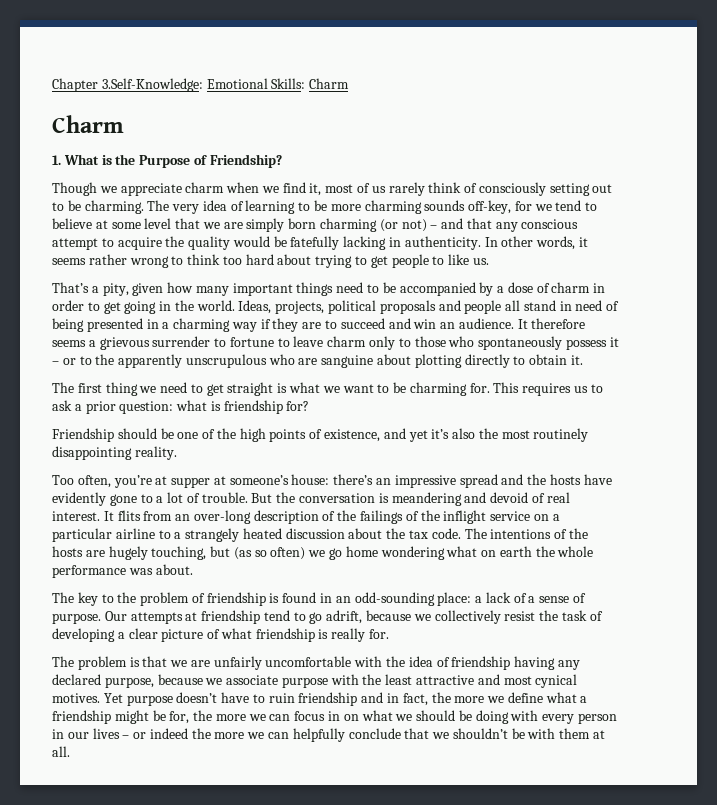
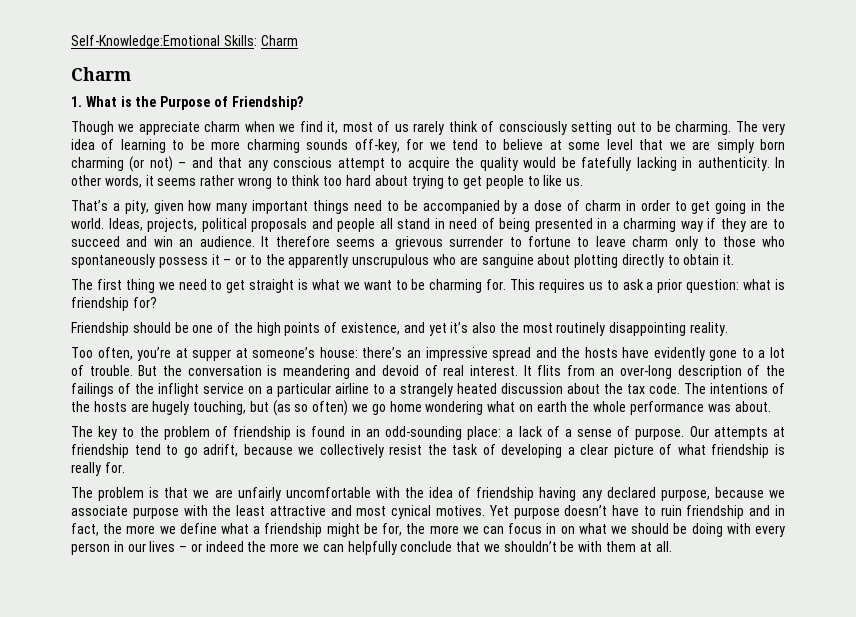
[52,78,268,92] Chapter 3.Self-Knowledge: Emotional -> [71,35,220,49] Self-Knowledge:Emotional

